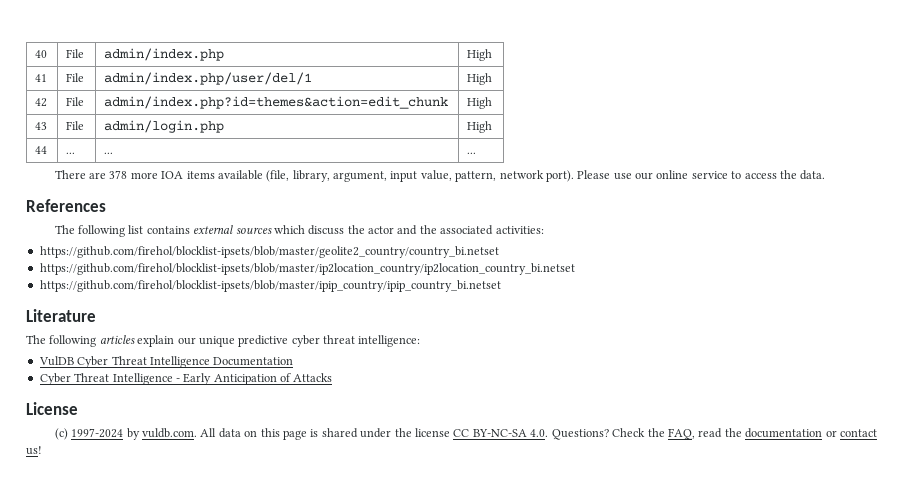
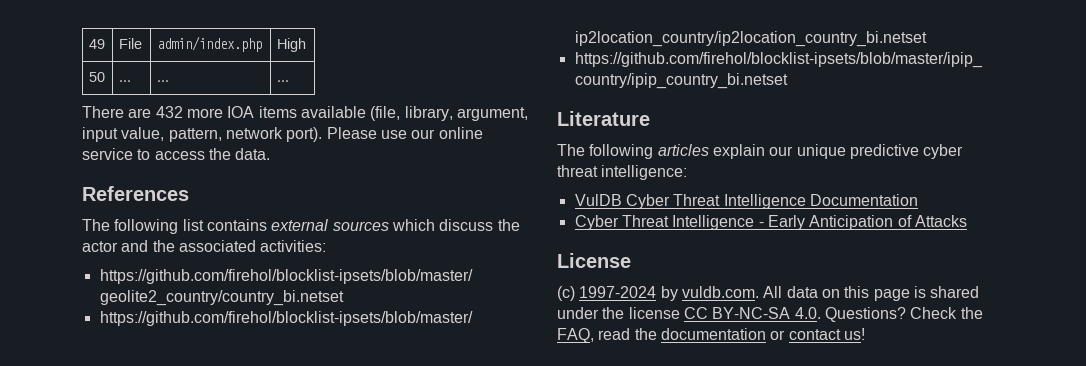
[35,50,48,58] 40 -> [88,39,105,49] 49
[35,74,48,82] [66,73,85,82] [104,72,313,85] [467,73,493,85] [35,98,48,107] [66,97,85,106] [104,96,449,109] [467,97,493,109] [35,122,48,130] [66,121,85,130] [104,120,225,133] [467,121,493,133] [35,146,48,154] 41 | File | admin/index.php/user/del/1 | High // 42 | File | admin/index.php?id=themes&action=edit_chunk | High // 43 | File | admin/login.php | High // 44 -> [88,72,105,82] 50
[109,170,128,179] 378 -> [155,106,183,118] 432

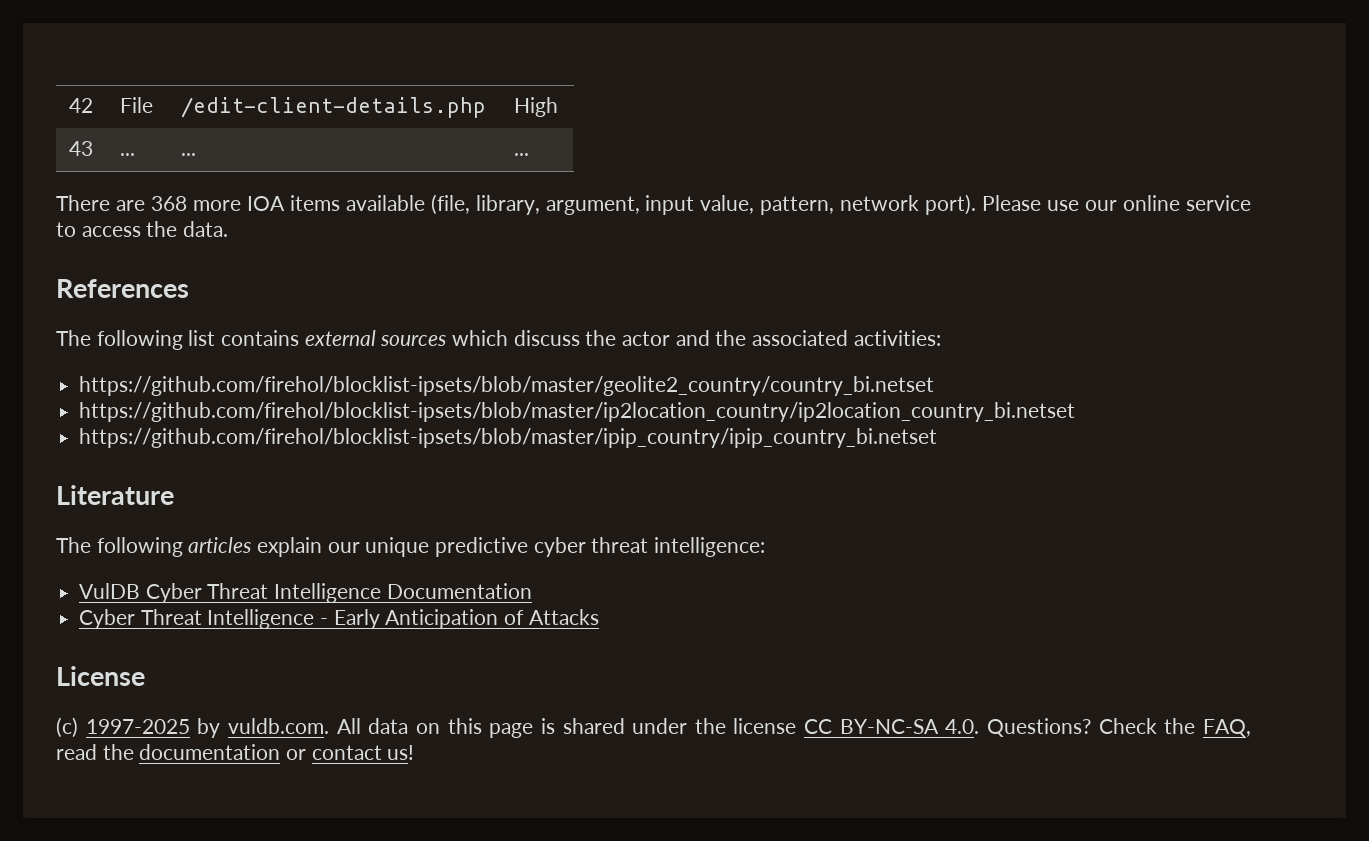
[88,39,105,49] 49 -> [69,98,94,113] 42
[156,36,262,52] admin/index.php -> [181,97,487,118] /edit-client-details.php
[88,72,105,82] 50 -> [69,141,94,156] 43
[155,106,183,118] 432 -> [150,196,187,211] 368
[579,286,657,298] 1997-2024 -> [85,719,190,734] 1997-2025

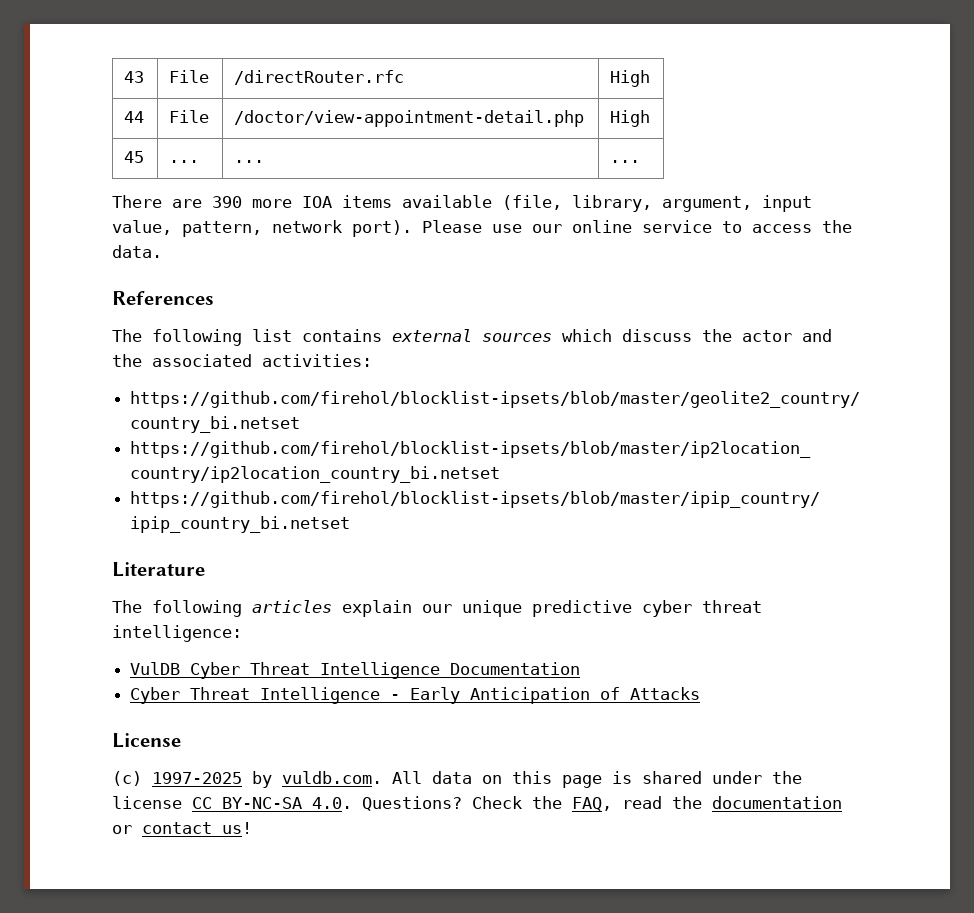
[69,98,94,113] [120,97,154,113] [181,97,487,118] [514,97,559,117] [69,141,94,156] 42 | File | /edit-client-details.php | High // 43 -> [124,71,145,83] [169,70,210,83] [234,70,405,85] [610,70,651,87] [124,111,145,123] [169,110,210,123] [234,110,585,127] [610,110,651,127] [124,151,145,163] 43 | File | /directRouter.rfc | High // 44 | File | /doctor/view-appointment-detail.php | High // 45
[150,196,187,211] 368 -> [212,196,242,208] 390

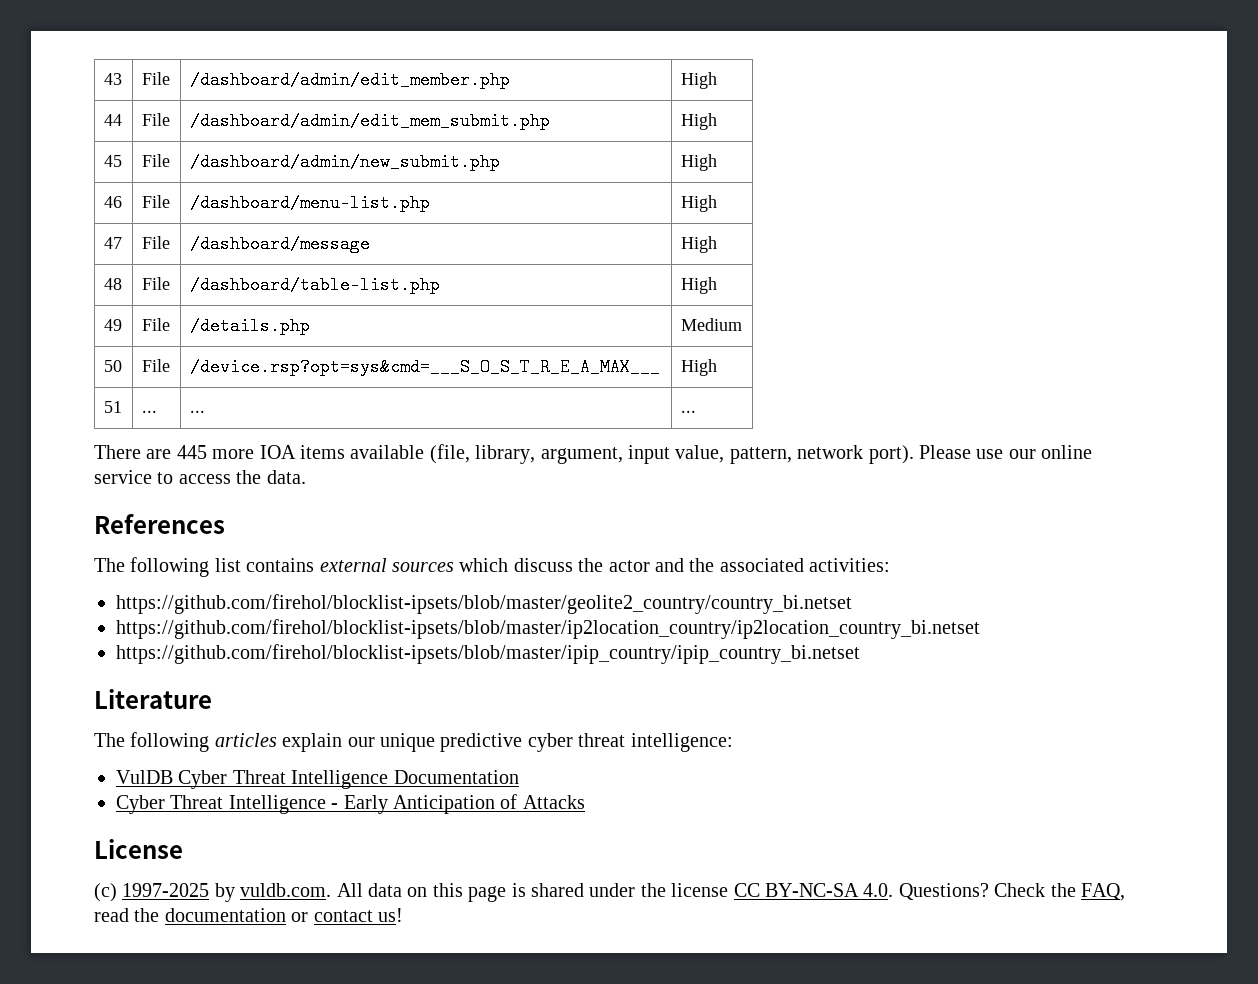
[234,70,405,85] /directRouter.rfc -> [189,71,510,89] /dashboard/admin/edit_member.php
[234,110,585,127] /doctor/view-appointment-detail.php -> [189,112,550,130] /dashboard/admin/edit_mem_submit.php
(145, 157) none -> [141,154,170,167] [189,153,500,171] [680,154,717,171] [103,196,122,208] [141,195,170,208] [189,194,430,212] [680,195,717,212] [103,237,122,249] [141,236,170,249] [189,235,370,253] [680,236,717,253] [103,278,122,290] [141,277,170,290] [189,276,440,294] [680,277,717,294] [103,319,122,331] [141,318,170,331] [189,317,310,335] [680,318,742,331] [103,360,122,372] [141,359,170,372] [189,358,660,376] [680,359,717,376] [103,401,122,413] | File | /dashboard/admin/new_submit.php | High // 46 | File | /dashboard/menu-list.php | High // 47 | File | /dashboard/message | High // 48 | File | /dashboard/table-list.php | High // 49 | File | /details.php | Medium // 50 | File | /device.rsp?opt=sys&cmd=___S_O_S_T_R_E_A_MAX___ | High // 51
[212,196,242,208] 390 -> [176,445,207,459] 445

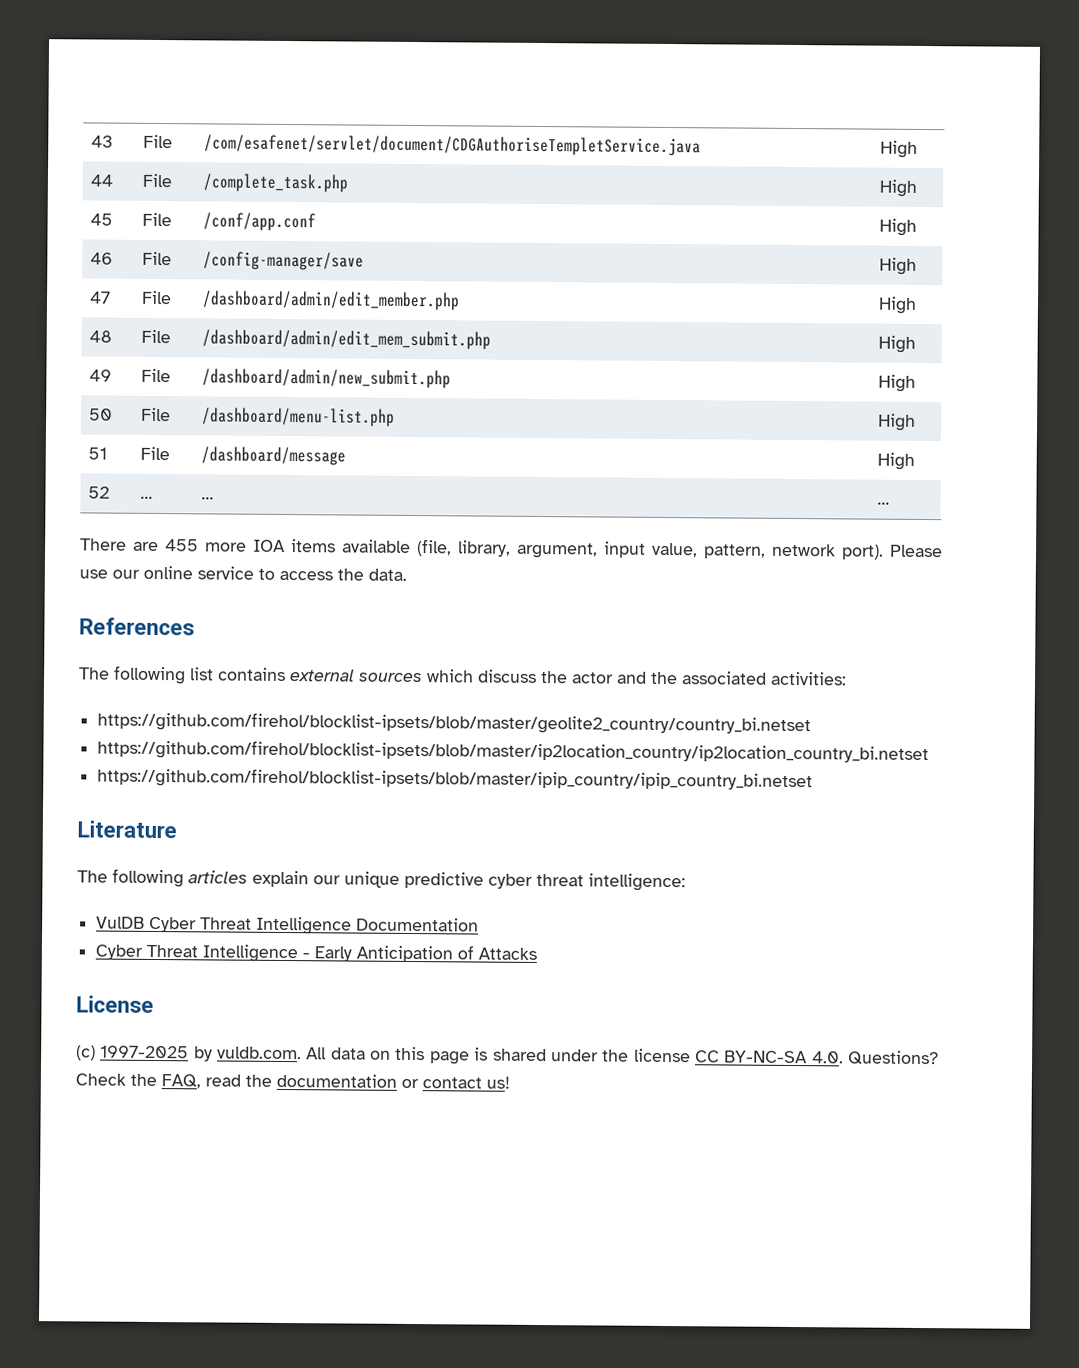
(170, 78) none -> [204,134,702,157] [880,140,919,158] [90,174,114,187] [142,173,173,188] [203,173,349,193] [879,179,918,197] [90,213,114,226] [142,212,173,227] [203,212,317,232] [879,218,918,236] [90,252,114,265] [142,251,173,266] [203,251,365,271] [879,257,918,275] [89,291,112,304] [141,290,173,305] | /com/esafenet/servlet/document/CDGAuthoriseTempletService.java | High // 44 | File | /complete_task.php | High // 45 | File | /conf/app.conf | High // 46 | File | /config-manager/save | High // 47 | File
[103,114,122,126] 44 -> [89,330,113,343] 48
[103,155,122,167] 45 -> [89,369,113,382] 49
[103,196,122,208] 46 -> [89,408,114,421] 50
[103,237,122,249] 47 -> [88,447,108,460] 51
[103,278,122,290] [141,277,170,290] [189,276,440,294] [680,277,717,294] [103,319,122,331] [141,318,170,331] [189,317,310,335] [680,318,742,331] [103,360,122,372] [141,359,170,372] [189,358,660,376] [680,359,717,376] [103,401,122,413] 48 | File | /dashboard/table-list.php | High // 49 | File | /details.php | Medium // 50 | File | /device.rsp?opt=sys&cmd=___S_O_S_T_R_E_A_MAX___ | High // 51 -> [88,486,111,499] 52
[176,445,207,459] 445 -> [165,539,199,552] 455

